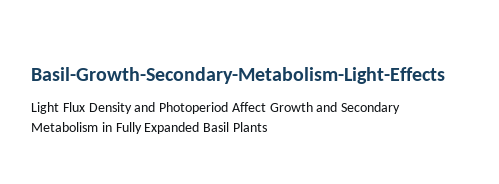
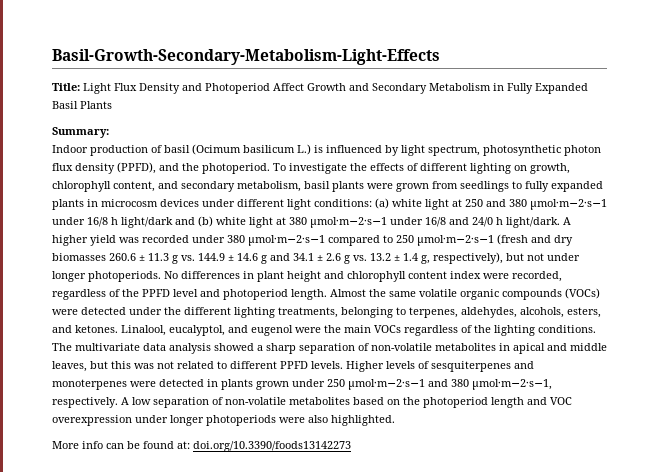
(445, 75) none -> [52,83,80,91] Title:
(267, 127) none -> [52,127,109,138] [52,144,601,156] [52,162,570,174] [52,181,603,192] [52,198,607,210] [52,216,571,228] [52,234,573,246] [52,252,580,264] [52,271,562,282] [52,288,600,300] [52,307,601,318] [52,325,596,336] [52,343,607,354] [52,361,534,372] [52,379,552,390] [52,397,572,408] [52,415,395,426] [52,441,351,452] // Summary: // Indoor production of basil (Ocimum basilicum L.) is influenced by light spectrum, photosynthetic photon flux density (PPFD), and the photoperiod. To investigate the effects of different lighting on growth, chlorophyll content, and secondary metabolism, basil plants were grown from seedlings to fully expanded plants in microcosm devices under different light conditions: (a) white light at 250 and 380 μmol·m−2·s−1 under 16/8 h light/dark and (b) white light at 380 μmol·m−2·s−1 under 16/8 and 24/0 h light/dark. A higher yield was recorded under 380 μmol·m−2·s−1 compared to 250 μmol·m−2·s−1 (fresh and dry biomasses 260.6 ± 11.3 g vs. 144.9 ± 14.6 g and 34.1 ± 2.6 g vs. 13.2 ± 1.4 g, respectively), but not under longer photoperiods. No differences in plant height and chlorophyll content index were recorded, regardless of the PPFD level and photoperiod length. Almost the same volatile organic compounds (VOCs) were detected under the different lighting treatments, belonging to terpenes, aldehydes, alcohols, esters, and ketones. Linalool, eucalyptol, and eugenol were the main VOCs regardless of the lighting conditions. The multivariate data analysis showed a sharp separation of non-volatile metabolites in apical and middle leaves, but this was not related to different PPFD levels. Higher levels of sesquiterpenes and monoterpenes were detected in plants grown under 250 μmol·m−2·s−1 and 380 μmol·m−2·s−1, respectively. A low separation of non-volatile metabolites based on the photoperiod length and VOC overexpression under longer photoperiods were also highlighted. // More info can be found at: doi.org/10.3390/foods13142273

